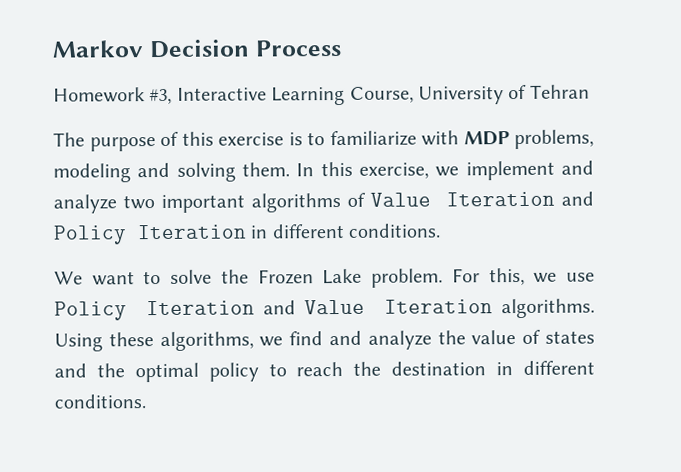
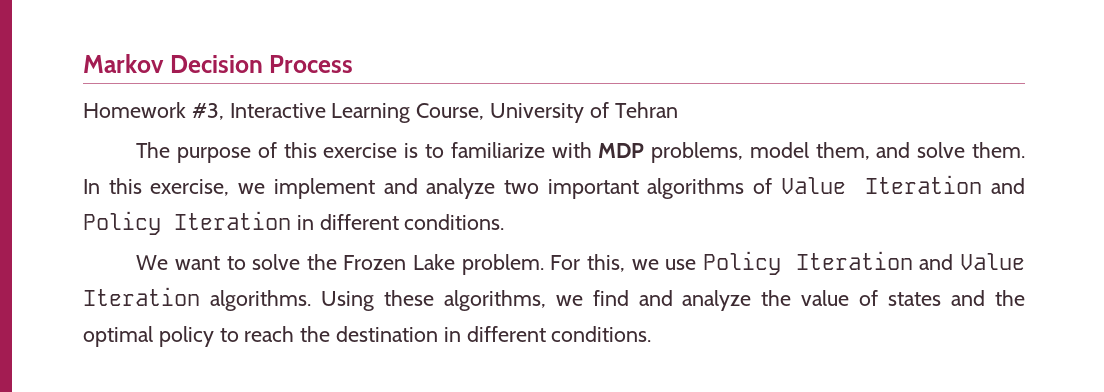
[53,162,236,183] modeling and solving -> [749,142,966,160] model them, and solve

